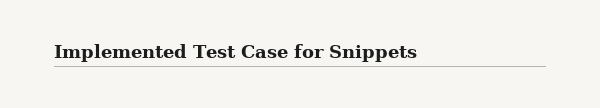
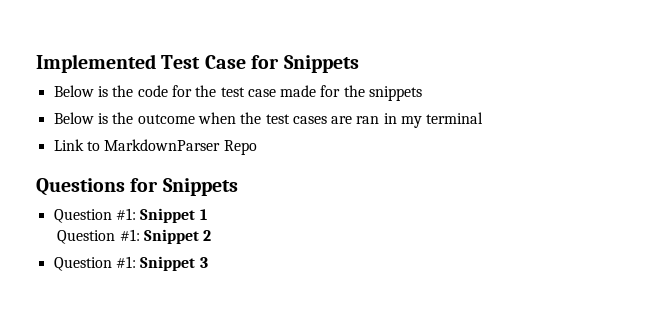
(417, 53) none -> [53,85,423,101] [53,112,484,128] [53,139,257,155] [36,178,238,196] [53,208,207,223] [57,229,212,244] [53,256,208,271] // Below is the code for the test case made for the snippets // Below is the outcome when the test cases are ran in my terminal // Link to MarkdownParser Repo // Questions for Snippets // Question #1: Snippet 1 // Question #1: Snippet 2 // Question #1: Snippet 3

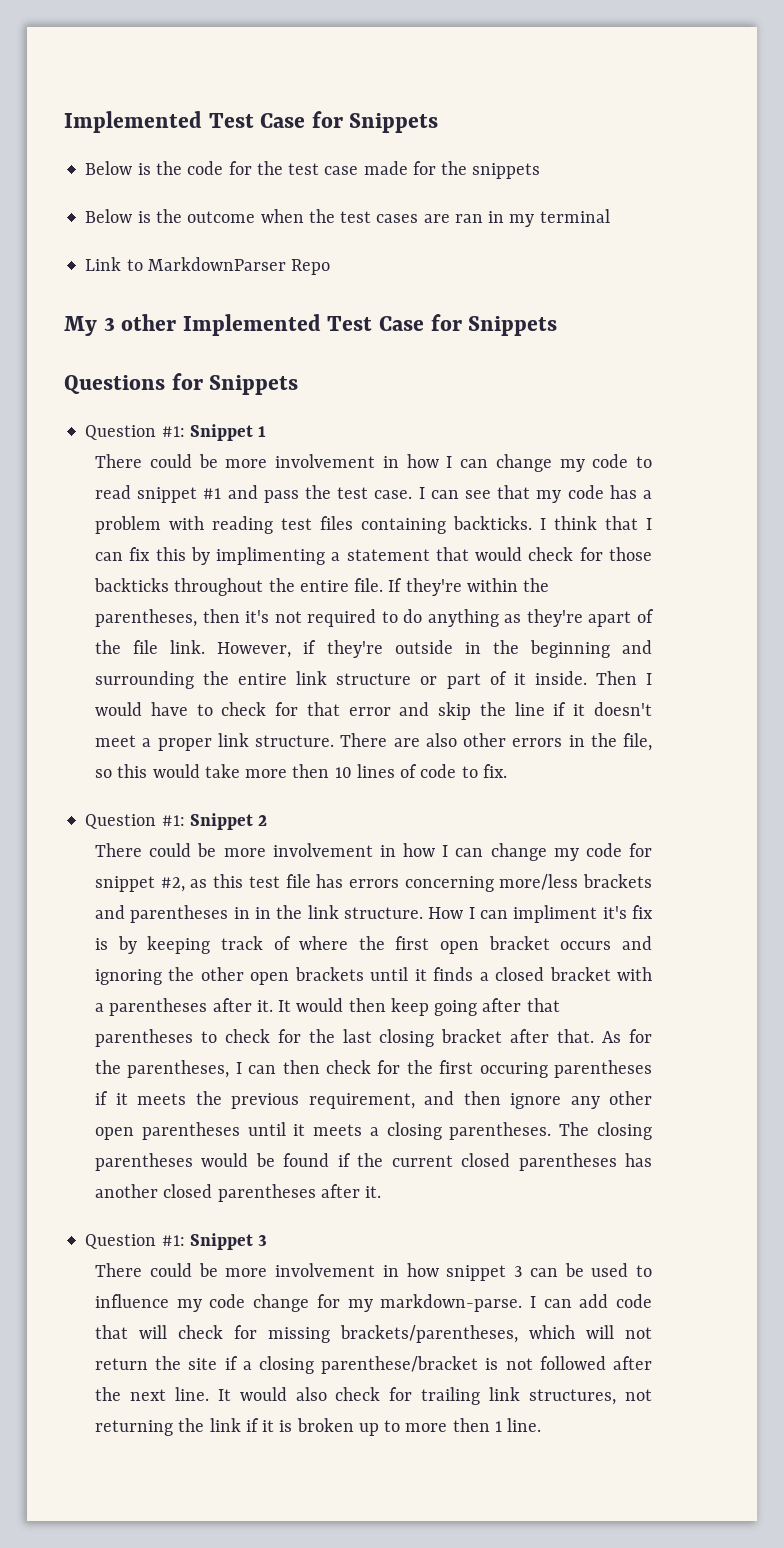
(257, 147) none -> [64,314,558,336] // My 3 other Implemented Test Case for Snippets
[57,229,212,244] [53,256,208,271] Question #1: Snippet 2 // Question #1: Snippet 3 -> [95,454,652,472] [95,485,652,503] [95,516,652,534] [95,547,652,565] [94,578,550,596] [95,609,654,627] [95,640,653,658] [95,671,652,689] [95,702,652,720] [95,733,652,751] [95,764,507,778] [85,813,268,830] [95,843,652,861] [95,874,652,892] [95,905,653,923] [95,936,652,954] [95,967,653,985] [95,998,560,1016] [95,1029,652,1047] [95,1060,653,1078] [95,1091,652,1109] [95,1122,652,1140] [95,1153,652,1171] [95,1184,382,1202] [85,1233,268,1250] [95,1263,652,1281] [95,1294,652,1312] [95,1325,652,1343] [95,1356,652,1374] [95,1387,652,1405] [95,1418,542,1436] There could be more involvement in how I can change my code to read snippet #1 and pass the test case. I can see that my code has a problem with reading test files containing backticks. I think that I can fix this by implimenting a statement that would check for those backticks throughout the entire file. If they're within the parentheses, then it's not required to do anything as they're apart of the file link. However, if they're outside in the beginning and surrounding the entire link structure or part of it inside. Then I would have to check for that error and skip the line if it doesn't meet a proper link structure. There are also other errors in the file, so this would take more then 10 lines of code to fix. // Question #1: Snippet 2 // There could be more involvement in how I can change my code for snippet #2, as this test file has errors concerning more/less brackets and parentheses in in the link structure. How I can impliment it's fix is by keeping track of where the first open bracket occurs and ignoring the other open brackets until it finds a closed bracket with a parentheses after it. It would then keep going after that parentheses to check for the last closing bracket after that. As for the parentheses, I can then check for the first occuring parentheses if it meets the previous requirement, and then ignore any other open parentheses until it meets a closing parentheses. The closing parentheses would be found if the current closed parentheses has another closed parentheses after it. // Question #1: Snippet 3 // There could be more involvement in how snippet 3 can be used to influence my code change for my markdown-parse. I can add code that will check for missing brackets/parentheses, which will not return the site if a closing parenthese/bracket is not followed after the next line. It would also check for trailing link structures, not returning the link if it is broken up to more then 1 line.

